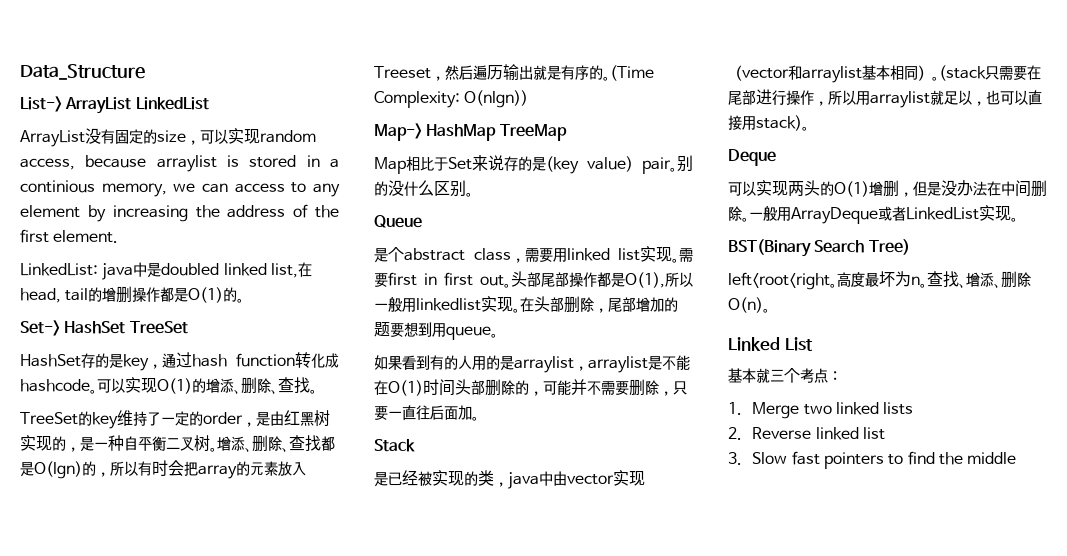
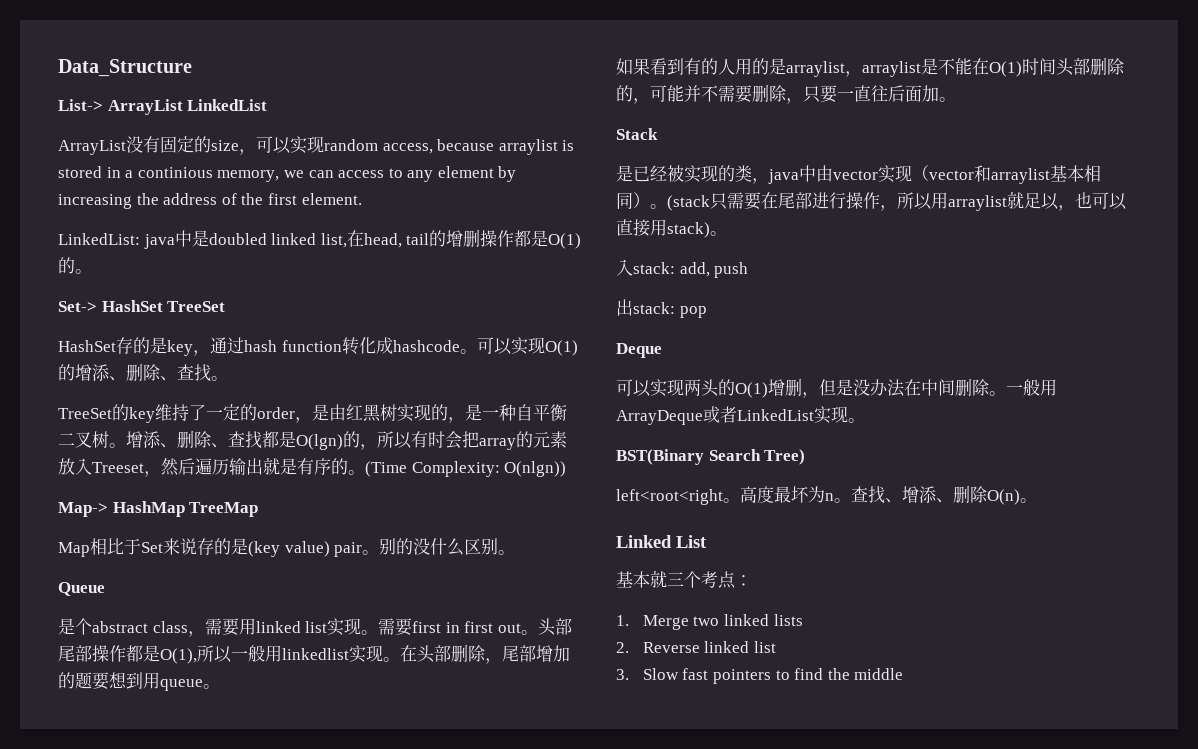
(809, 128) none -> [616,259,749,278] [616,299,707,318] // 入stack: add, push // 出stack: pop

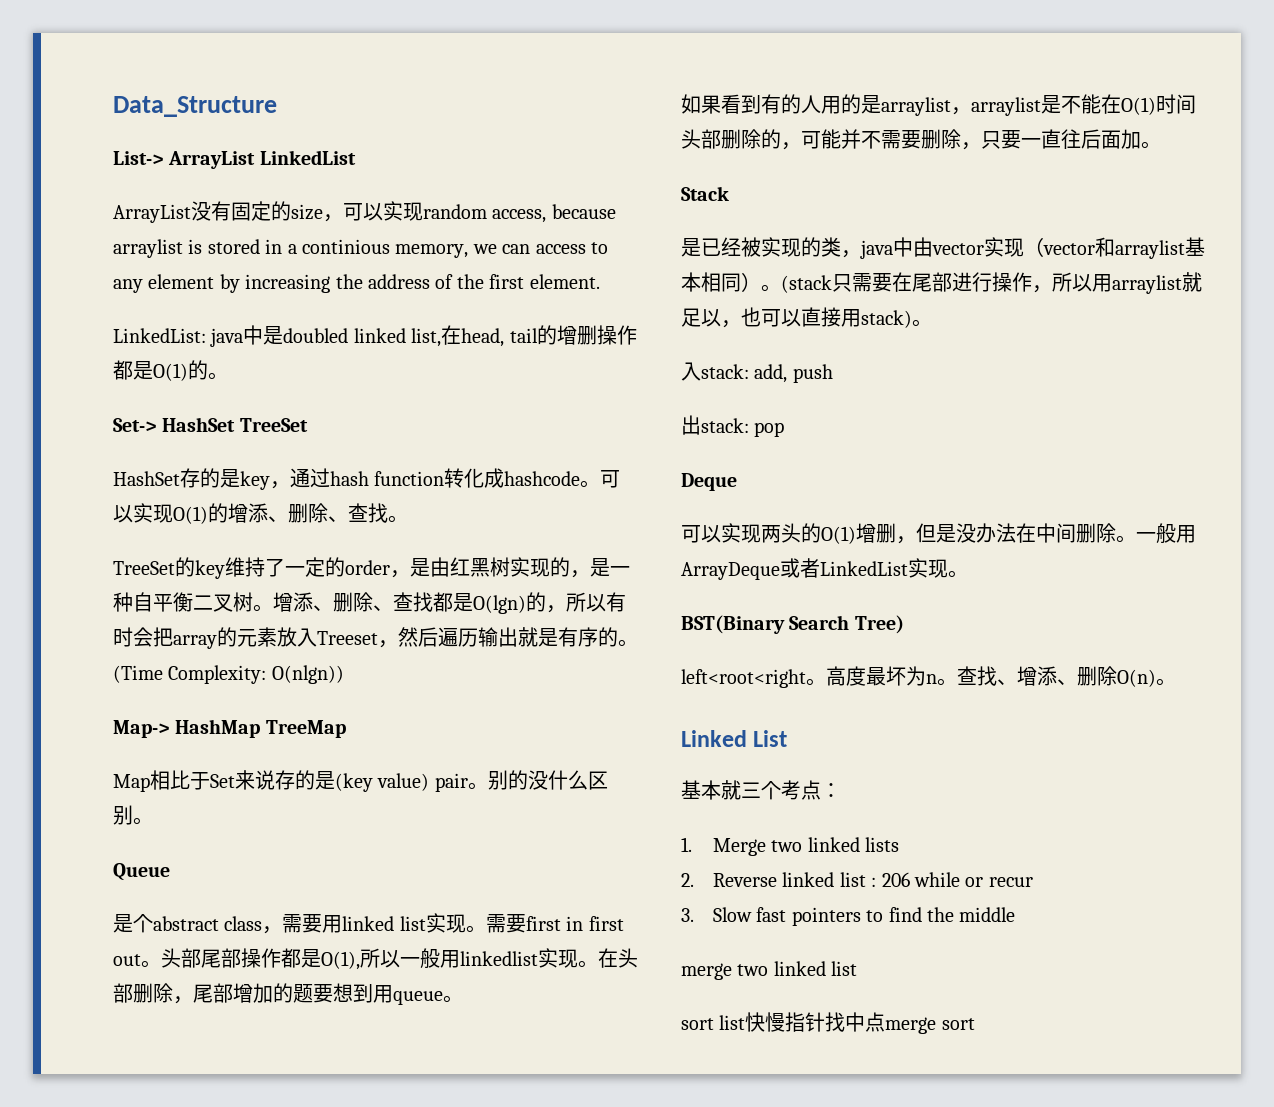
(777, 647) none -> [871,872,1033,887] : 206 while or recur
(904, 674) none -> [681,961,858,980] [681,1012,975,1034] // merge two linked list // sort list快慢指针找中点merge sort

